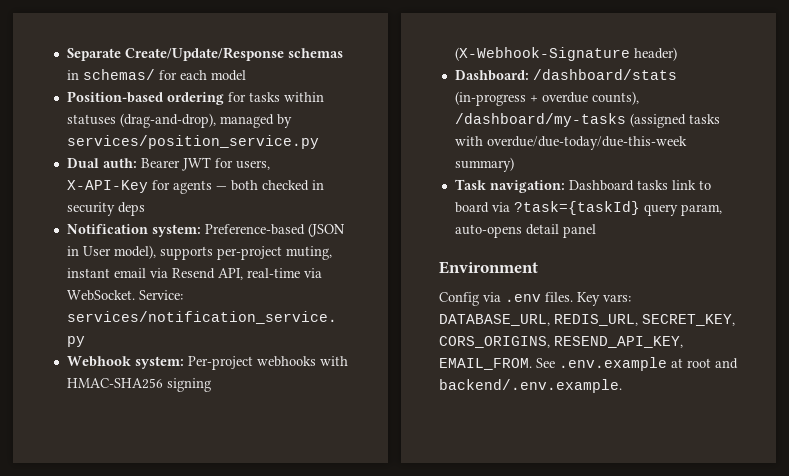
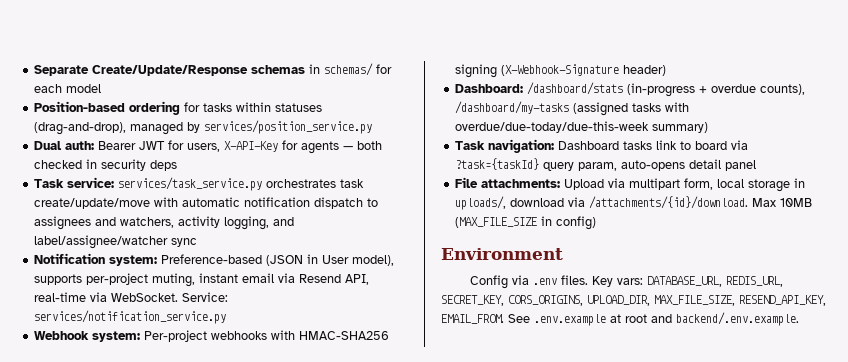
(145, 209) none -> [34,177,365,191] [34,197,379,209] [34,216,295,230] [34,235,198,249] // Task service: services/task_service.py orchestrates task create/update/move with automatic notification dispatch to assignees and watchers, activity logging, and label/assignee/watcher sync
(596, 231) none -> [455,177,806,192] [455,196,813,210] [455,216,597,230] // File attachments: Upload via multipart form, local storage in uploads/, download via /attachments/{id}/download. Max 10MB (MAX_FILE_SIZE in config)
(550, 342) none -> [587,295,735,306] UPLOAD_DIR, MAX_FILE_SIZE,

